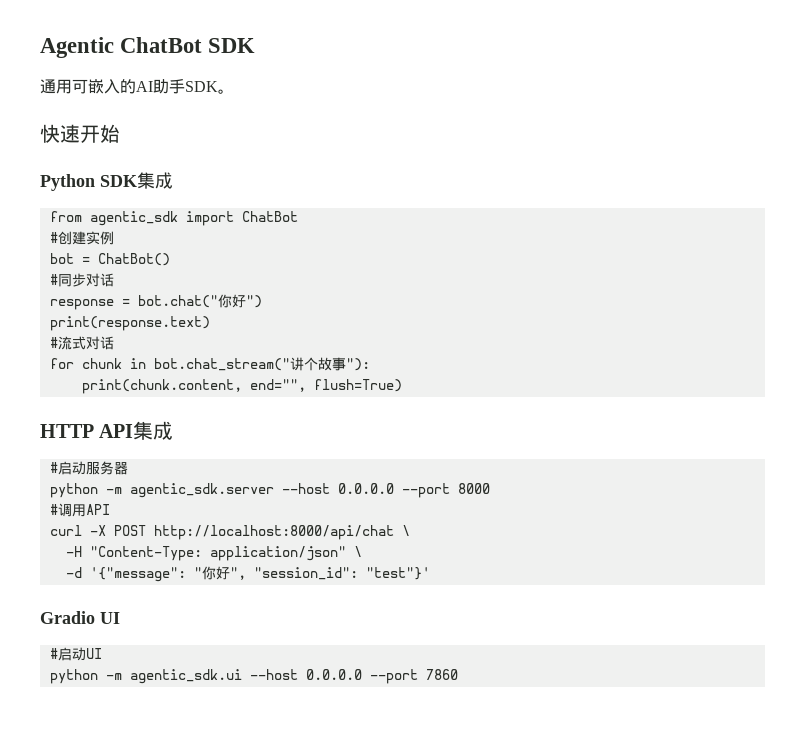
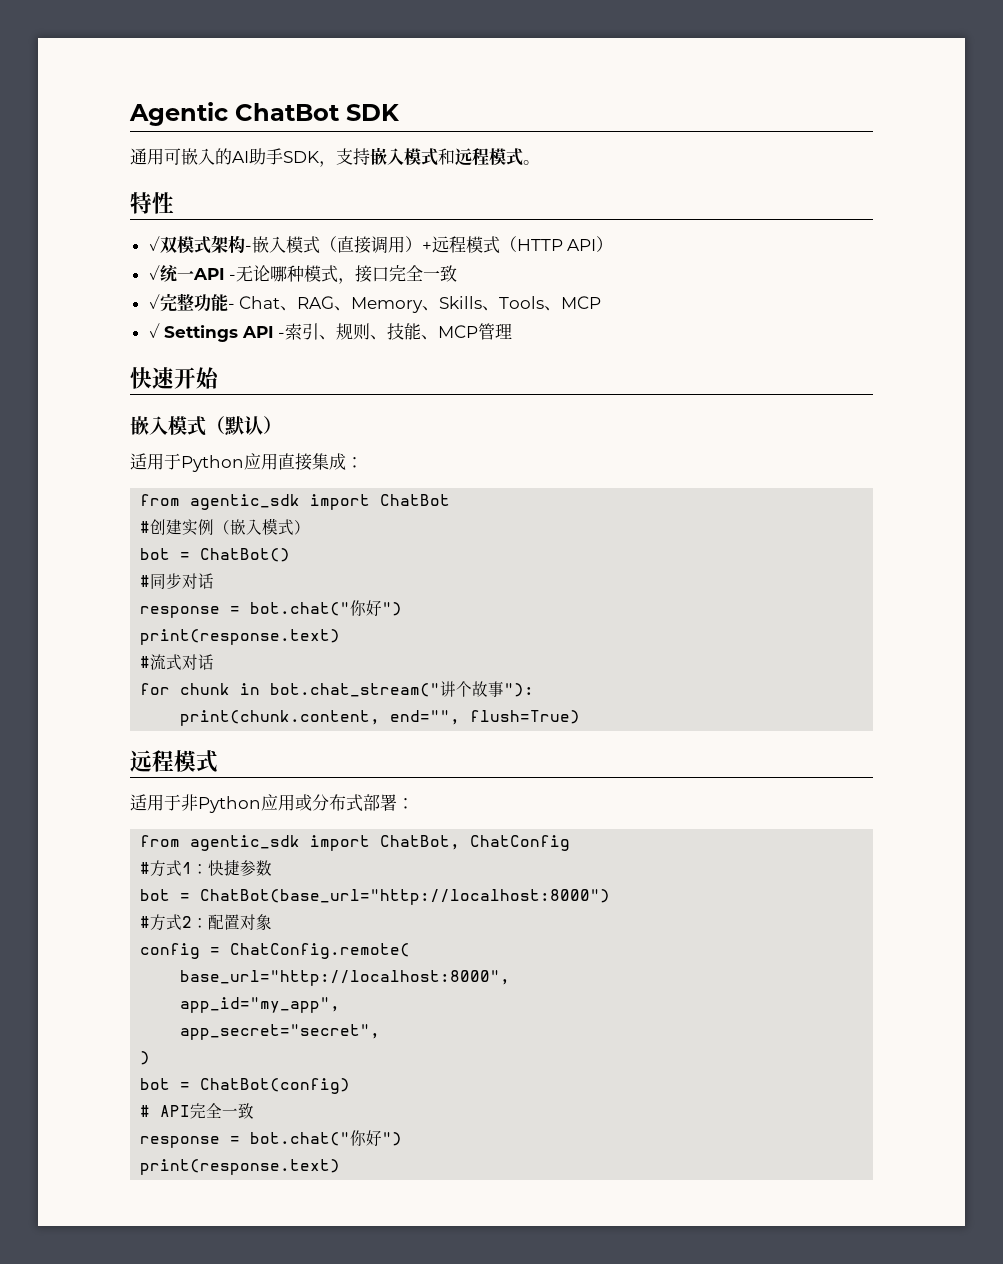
[218,89,234,94] [40,124,120,143] [40,172,173,191] 。 // 快速开始 // Python SDK集成 -> [319,147,540,167] [130,192,174,214] [148,235,614,254] [148,265,458,284] [148,293,602,313] [148,323,513,342] [130,367,220,389] [130,416,282,436] [130,453,363,472] ，支持嵌入模式和远程模式。 // 特性 // ✓双模式架构-嵌入模式（直接调用）+远程模式（HTTP API） // ✓统一API -无论哪种模式，接口完全一致 // ✓完整功能- Chat、RAG、Memory、Skills、Tools、MCP // ✓ Settings API -索引、规则、技能、MCP管理 // 快速开始 // 嵌入模式（默认） // 适用于Python应用直接集成：
(114, 238) none -> [214,518,311,535] （嵌入模式）
[40,421,174,440] [49,461,128,475] [49,483,490,498] [49,503,110,517] [49,525,410,540] [65,546,362,561] [65,566,430,582] [40,611,120,624] [49,647,102,661] [49,669,458,684] HTTP API集成 // #启动服务器 // python -m agentic_sdk.server --host 0.0.0.0 --port 8000 // #调用API // curl -X POST http://localhost:8000/api/chat \ // -H "Content-Type: application/json" \ // -d '{"message": "你好", "session_id": "test"}' // Gradio UI // #启动UI // python -m agentic_sdk.ui --host 0.0.0.0 --port 7860 -> [130,750,218,773] [130,794,414,813] [140,835,571,851] [140,859,273,877] [140,889,611,905] [140,914,273,931] [140,943,411,959] [180,970,511,986] [180,997,341,1013] [180,1024,381,1040] [140,1051,151,1065] [140,1078,351,1094] [140,1103,255,1119] [140,1130,403,1148] [140,1159,341,1175] 远程模式 // 适用于非Python应用或分布式部署： // from agentic_sdk import ChatBot, ChatConfig // #方式1：快捷参数 // bot = ChatBot(base_url="http://localhost:8000") // #方式2：配置对象 // config = ChatConfig.remote( // base_url="http://localhost:8000", // app_id="my_app", // app_secret="secret", // ) // bot = ChatBot(config) // # API完全一致 // response = bot.chat("你好") // print(response.text)

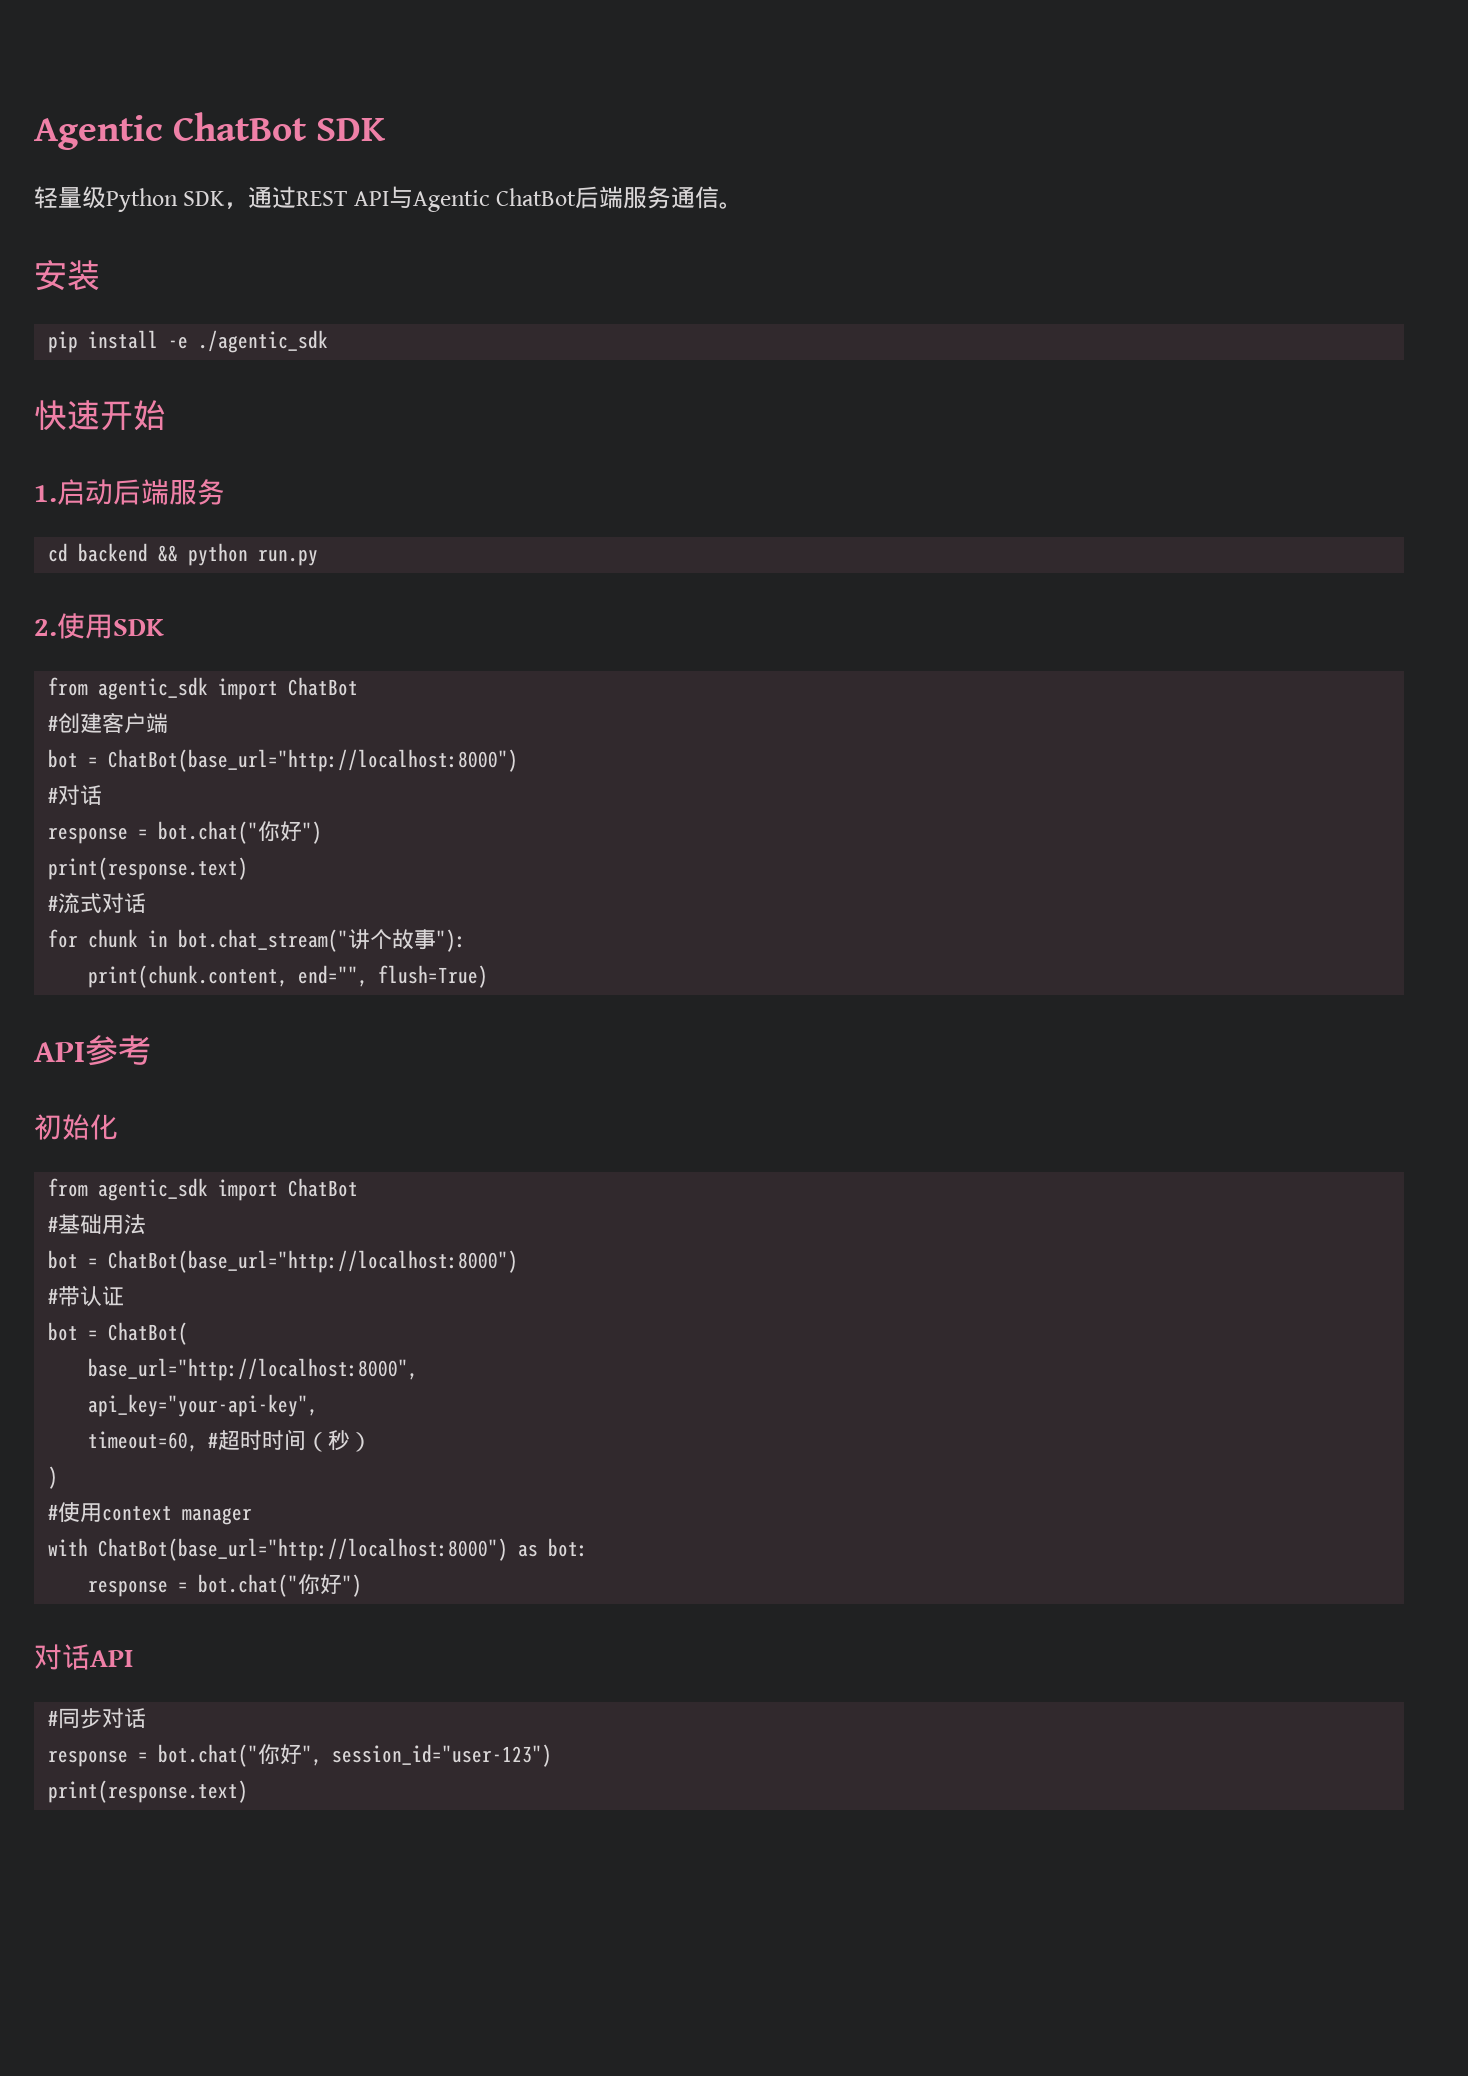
[130,147,540,167] [130,192,174,214] [148,235,614,254] [148,265,458,284] [148,293,602,313] [148,323,513,342] [130,367,220,389] [130,416,282,436] [130,453,363,472] 通用可嵌入的AI助手SDK，支持嵌入模式和远程模式。 // 特性 // ✓双模式架构-嵌入模式（直接调用）+远程模式（HTTP API） // ✓统一API -无论哪种模式，接口完全一致 // ✓完整功能- Chat、RAG、Memory、Skills、Tools、MCP // ✓ Settings API -索引、规则、技能、MCP管理 // 快速开始 // 嵌入模式（默认） // 适用于Python应用直接集成： -> [34,186,744,212] [34,260,100,291] [48,330,329,353] [34,400,166,431] [34,479,225,505] [48,543,319,566] [34,613,164,639] 轻量级Python SDK，通过REST API与Agentic ChatBot后端服务通信。 // 安装 // pip install -e ./agentic_sdk // 快速开始 // 1.启动后端服务 // cd backend && python run.py // 2.使用SDK
[182,518,311,536] [140,548,291,562] [140,573,183,589] 实例（嵌入模式） // bot = ChatBot() // #同步 -> [102,713,169,734] [48,749,519,772] [48,787,59,803] 客户端 // bot = ChatBot(base_url="http://localhost:8000") // #
[130,750,218,773] [130,794,414,813] [140,835,571,851] [140,859,273,877] [140,889,611,905] [140,914,273,931] [140,943,411,959] [180,970,511,986] [180,997,341,1013] [180,1024,381,1040] [140,1051,151,1065] [140,1078,351,1094] [140,1103,255,1119] [140,1130,403,1148] 远程模式 // 适用于非Python应用或分布式部署： // from agentic_sdk import ChatBot, ChatConfig // #方式1：快捷参数 // bot = ChatBot(base_url="http://localhost:8000") // #方式2：配置对象 // config = ChatConfig.remote( // base_url="http://localhost:8000", // app_id="my_app", // app_secret="secret", // ) // bot = ChatBot(config) // # API完全一致 // response = bot.chat("你好") -> [34,1035,151,1066] [34,1114,118,1140] [48,1178,359,1201] [48,1214,147,1234] [48,1250,519,1273] [48,1286,125,1307] [48,1322,189,1345] [88,1358,419,1381] [88,1394,319,1417] [88,1429,373,1452] [48,1466,59,1489] [48,1502,253,1525] [48,1538,589,1561] [88,1574,363,1597] [34,1644,133,1670] [48,1708,147,1729] [48,1744,553,1767] API参考 // 初始化 // from agentic_sdk import ChatBot // #基础用法 // bot = ChatBot(base_url="http://localhost:8000") // #带认证 // bot = ChatBot( // base_url="http://localhost:8000", // api_key="your-api-key", // timeout=60, #超时时间（秒） // ) // #使用context manager // with ChatBot(base_url="http://localhost:8000") as bot: // response = bot.chat("你好") // 对话API // #同步对话 // response = bot.chat("你好", session_id="user-123")

